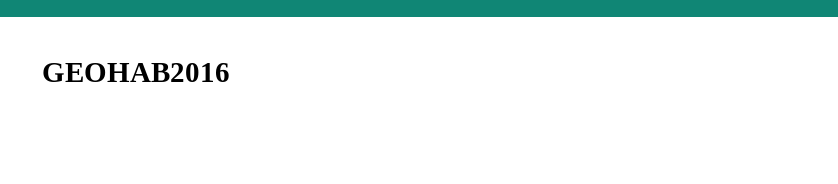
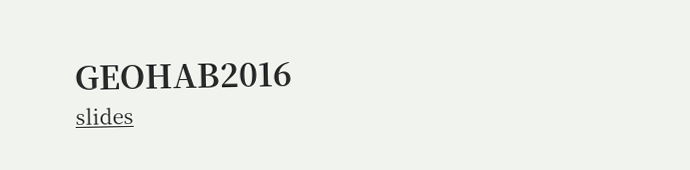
(230, 72) none -> [75,106,134,125] // slides

